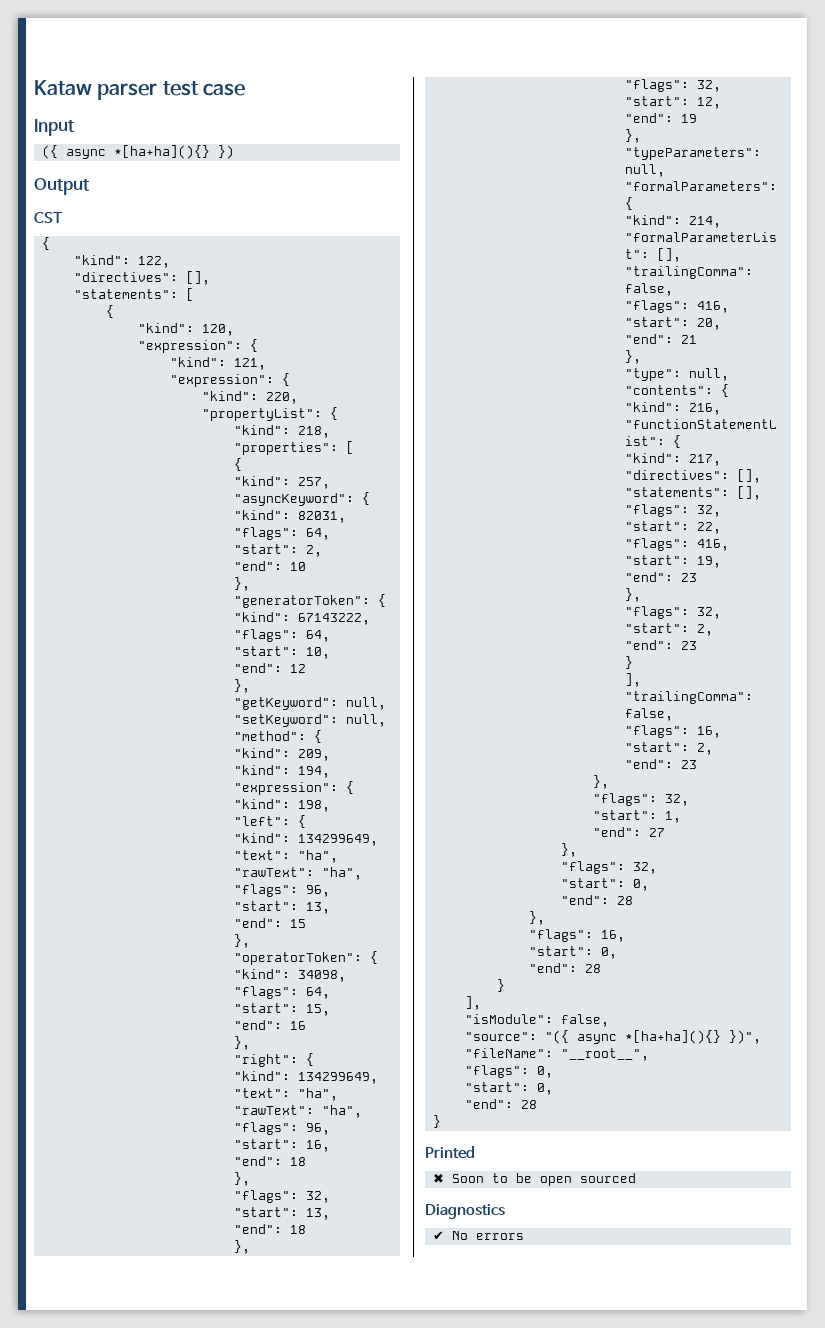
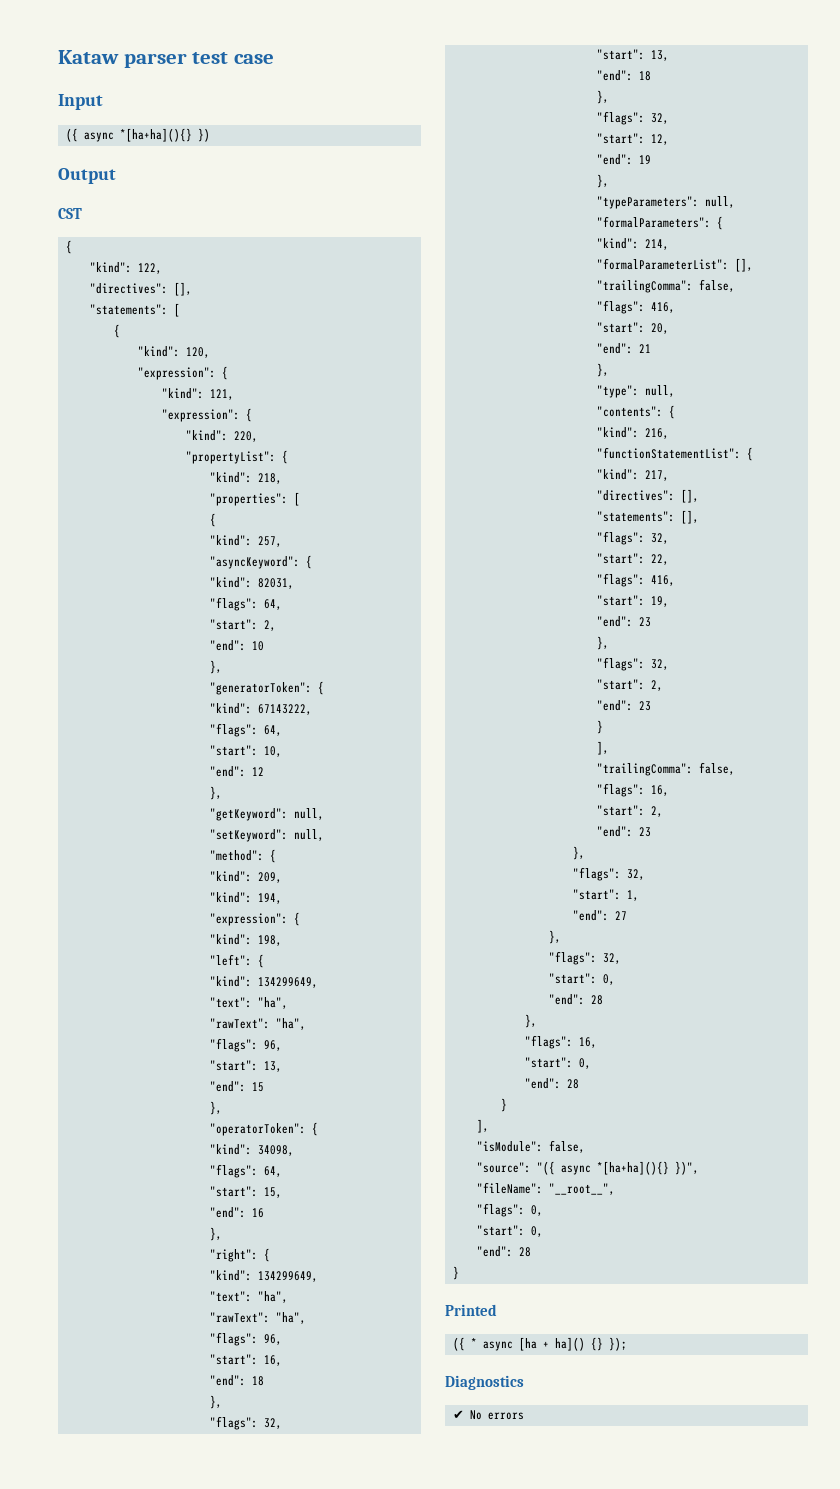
[432,1173,636,1186] ✖ Soon to be open sourced -> [452,1337,627,1351] ({ * async [ha + ha]() {} });

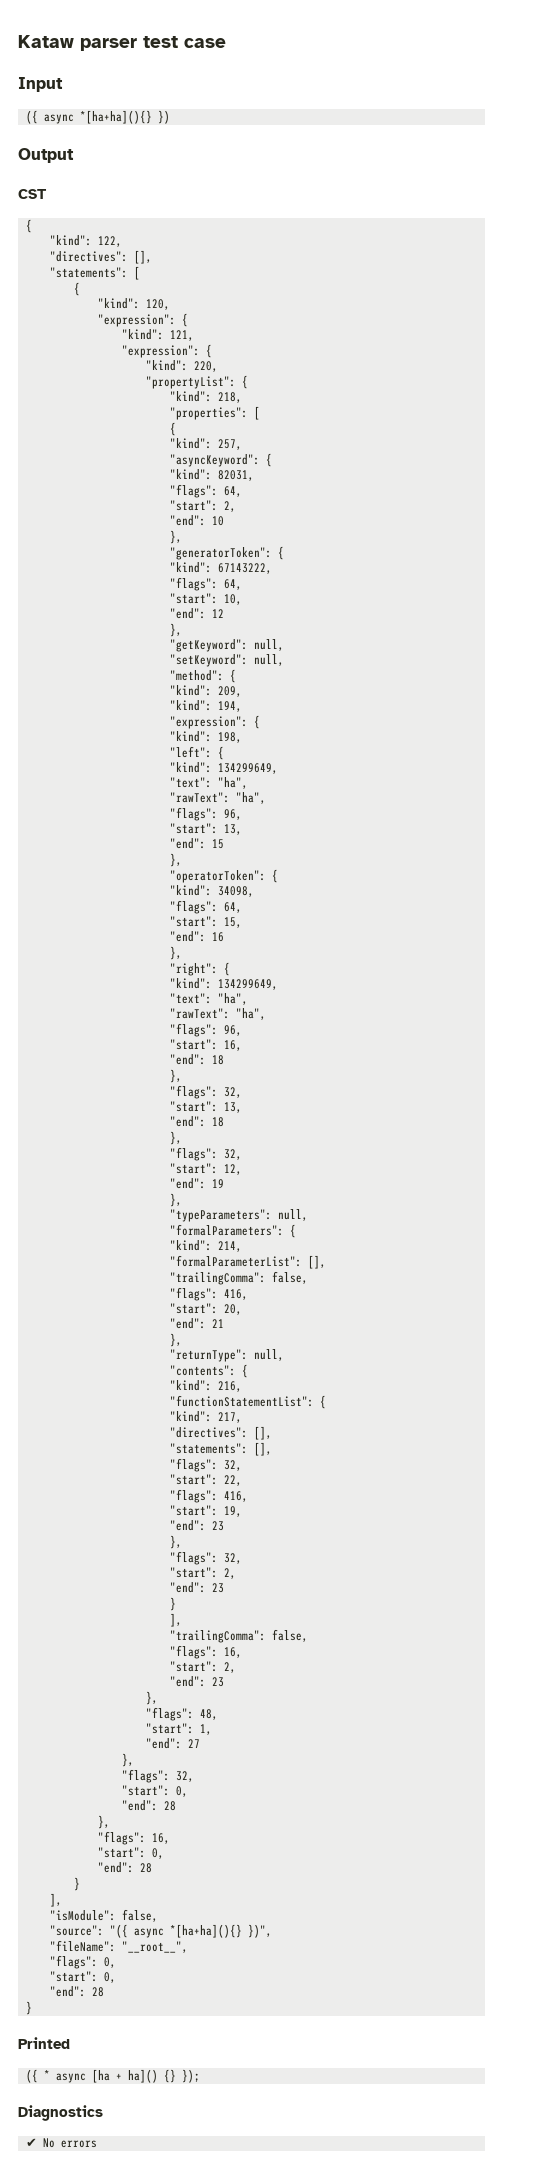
[596,385,639,398] "type": -> [169,1349,248,1362] "returnType":
[626,869,645,880] 32, -> [199,1709,218,1720] 48,

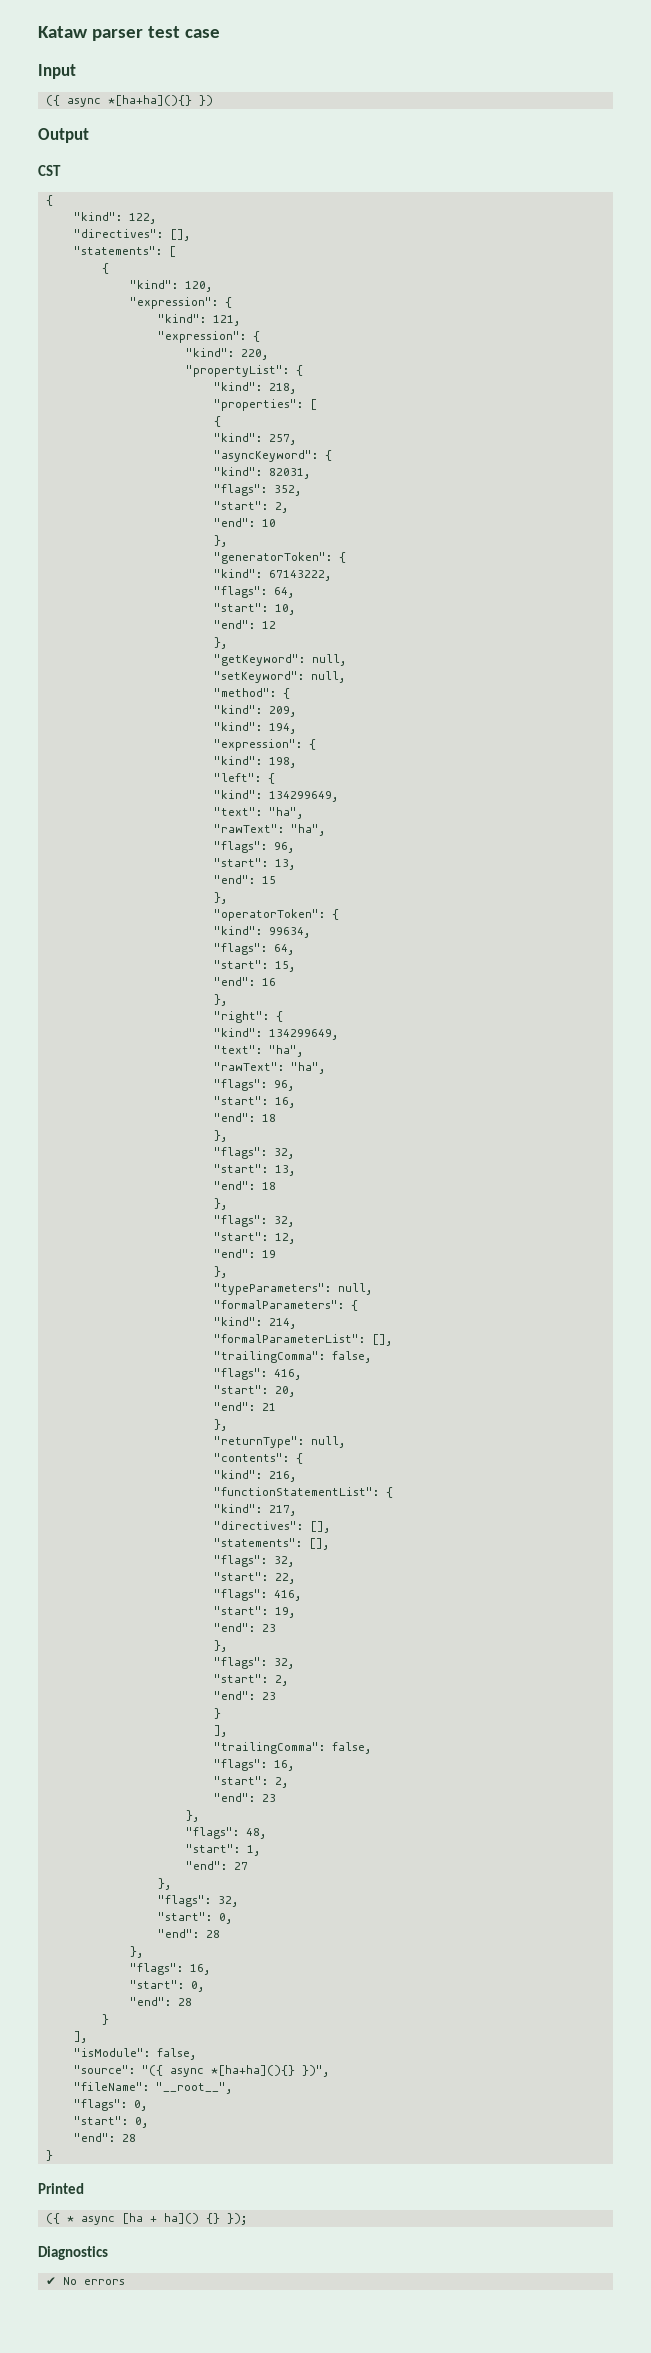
[223,486,242,497] 64, -> [273,485,301,496] 352,
[217,886,254,897] 34098, -> [268,927,310,938] 99634,

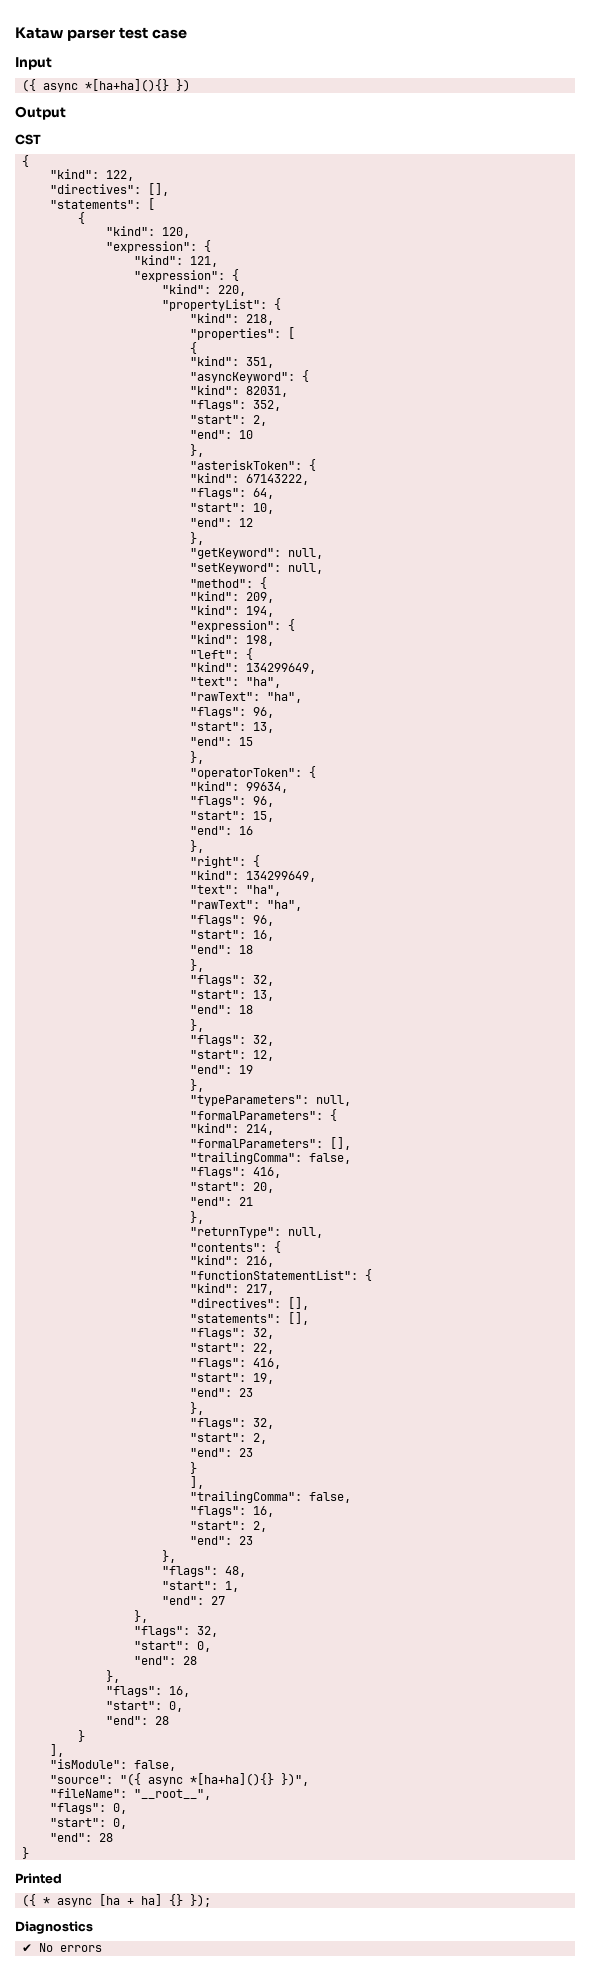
[268,434,296,445] 257, -> [245,357,274,368] 351,
[213,552,332,564] "generatorToken": -> [189,460,302,470] "asteriskToken":
[273,944,294,955] 64, -> [252,796,274,807] 96,
[213,1334,365,1343] "formalParameterList": -> [189,1139,323,1148] "formalParameters":
[163,2213,199,2224] ha]() -> [140,1894,162,1906] ha]

